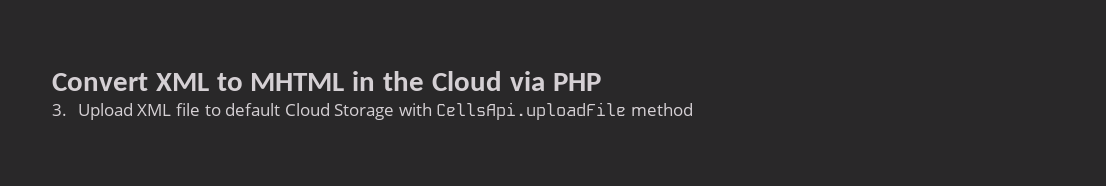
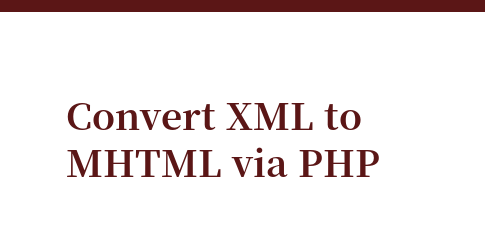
[352,71,502,91] in the Cloud -> (222, 163) none
[52,102,694,120] // 3. Upload XML file to default Cloud Storage with CellsApi.uploadFile method -> (380, 163) none

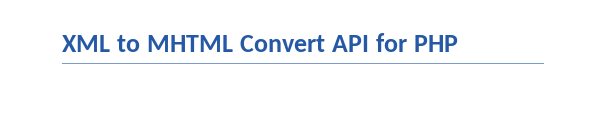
[66,103,216,130] Convert -> (62, 43) none
[230,147,288,177] via -> [240,33,408,52] Convert API for

